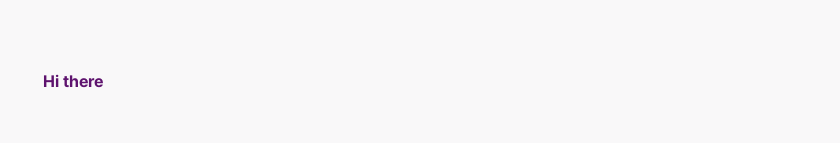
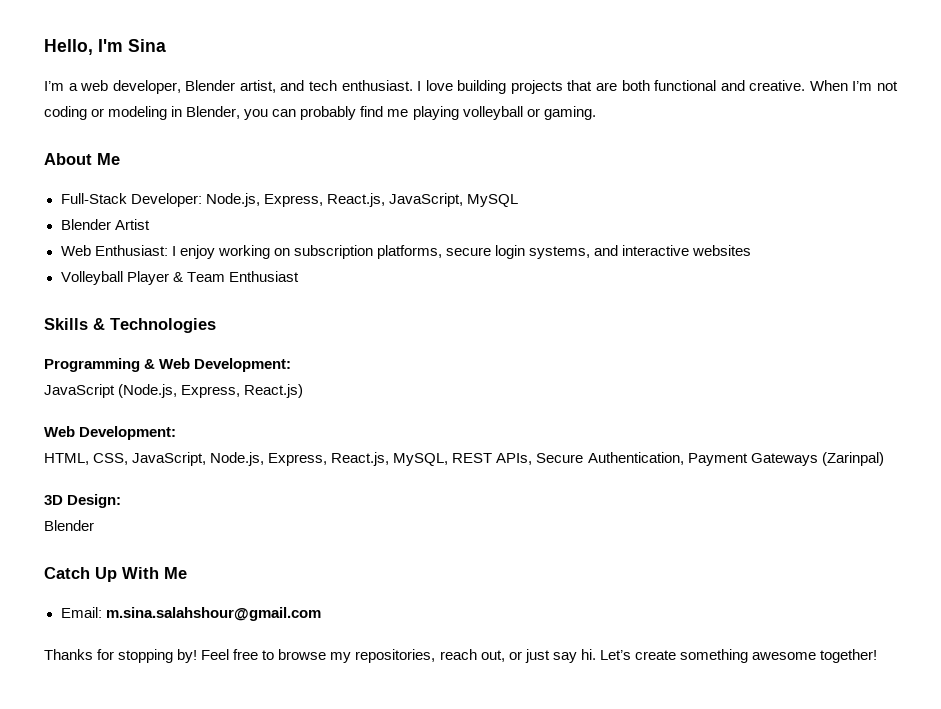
[43,74,104,88] Hi there -> [44,39,166,55] [44,80,898,94] [44,106,596,120] [44,153,120,165] [60,193,518,207] [60,219,150,230] [60,245,752,259] [60,271,299,285] [44,318,216,333] [44,358,292,372] [44,384,304,398] [44,426,177,440] [44,452,884,466] [44,494,122,508] [44,520,94,531] [44,567,187,582] [60,607,321,621] [44,649,877,663] Hello, I'm Sina // I’m a web developer, Blender artist, and tech enthusiast. I love building projects that are both functional and creative. When I’m not coding or modeling in Blender, you can probably find me playing volleyball or gaming. // About Me // Full-Stack Developer: Node.js, Express, React.js, JavaScript, MySQL // Blender Artist // Web Enthusiast: I enjoy working on subscription platforms, secure login systems, and interactive websites // Volleyball Player & Team Enthusiast // Skills & Technologies // Programming & Web Development: // JavaScript (Node.js, Express, React.js) // Web Development: // HTML, CSS, JavaScript, Node.js, Express, React.js, MySQL, REST APIs, Secure Authentication, Payment Gateways (Zarinpal) // 3D Design: // Blender // Catch Up With Me // Email: m.sina.salahshour@gmail.com // Thanks for stopping by! Feel free to browse my repositories, reach out, or just say hi. Let’s create something awesome together!

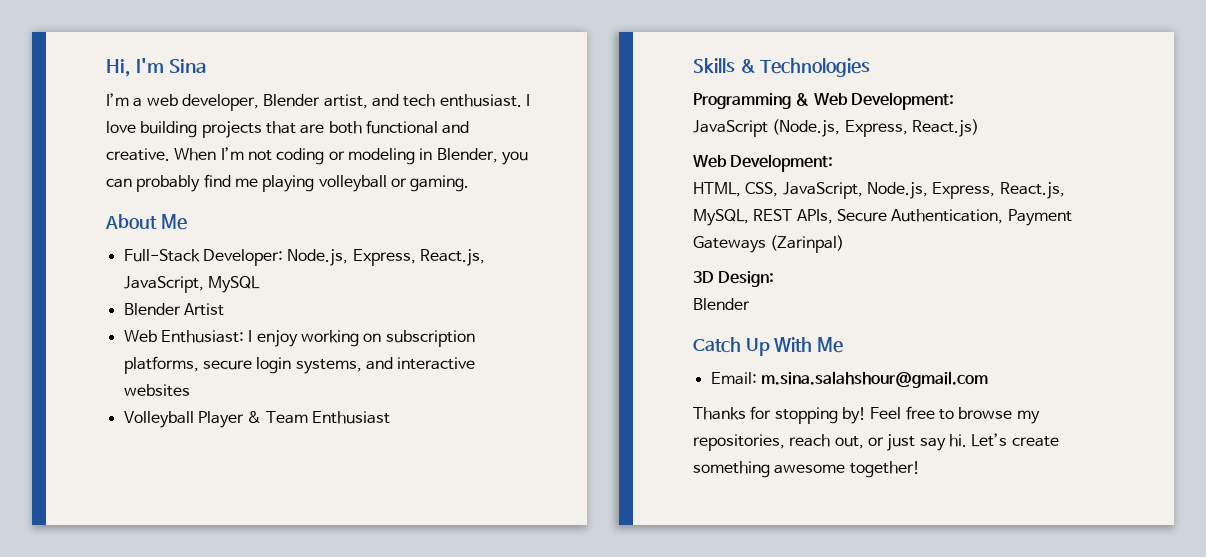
[44,39,93,55] Hello, -> [106,59,131,77] Hi,

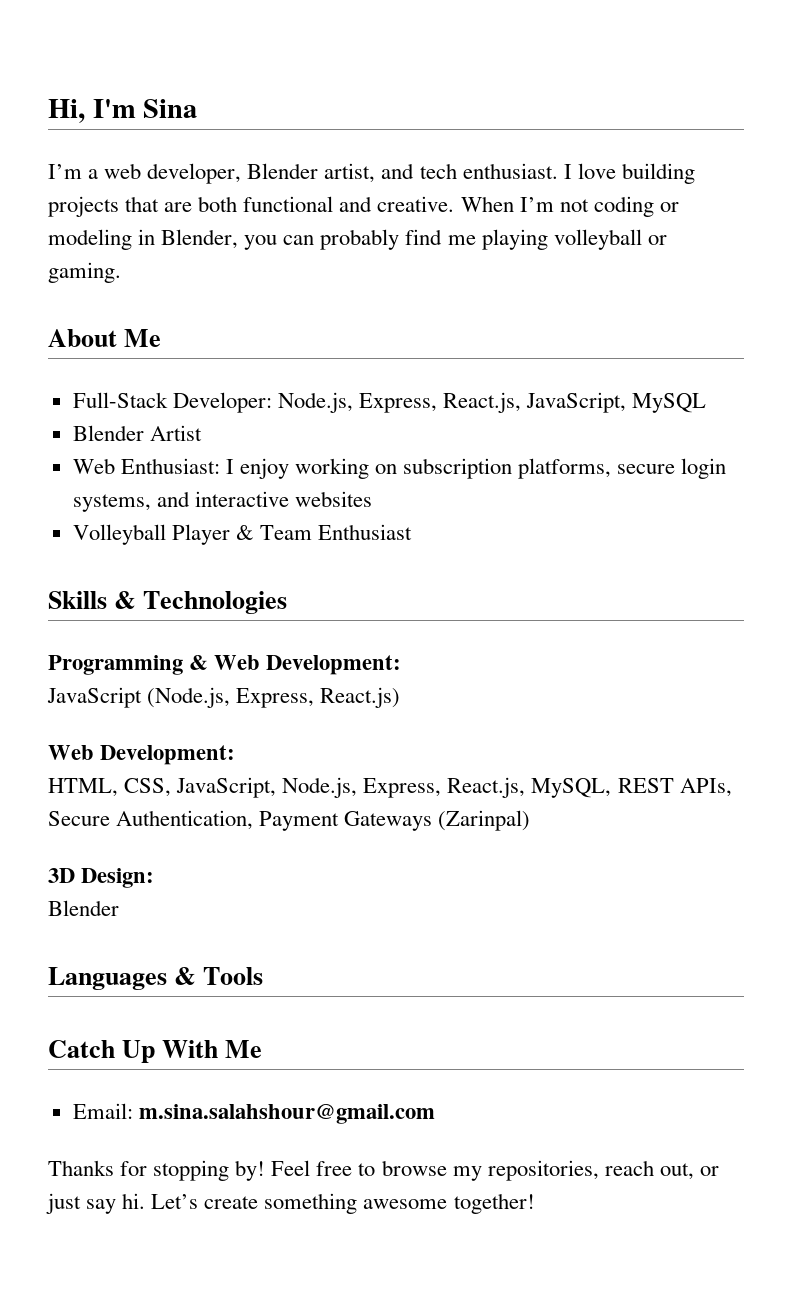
(750, 304) none -> [48,967,264,990] // Languages & Tools

